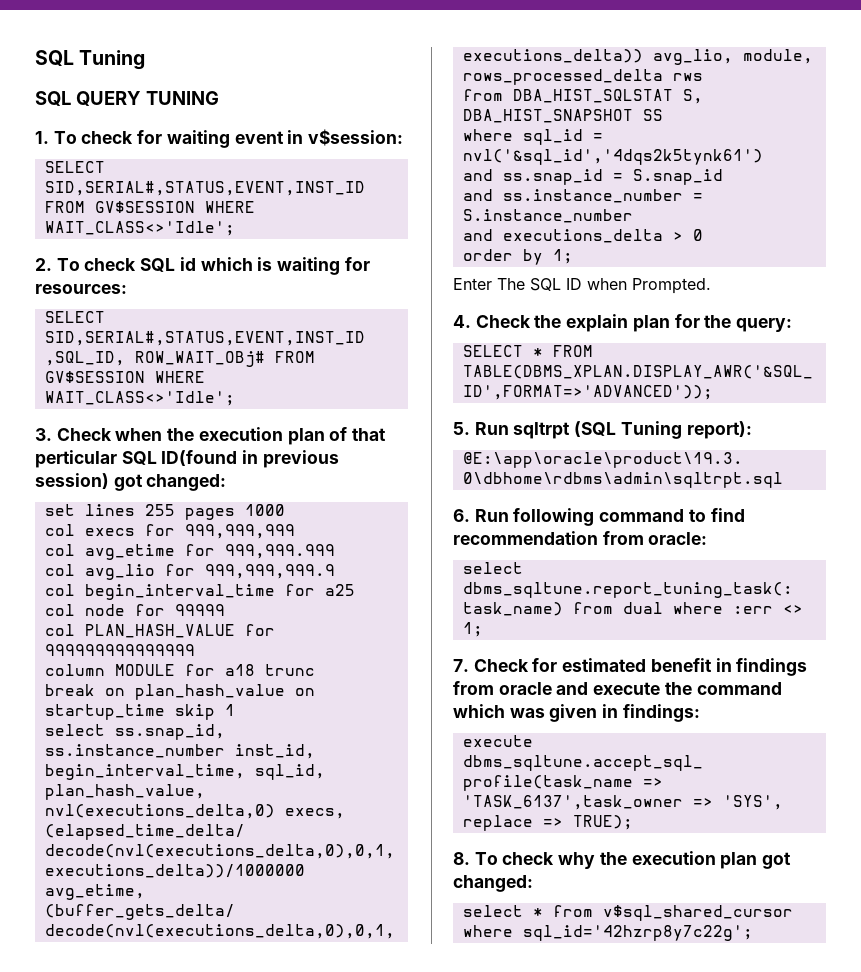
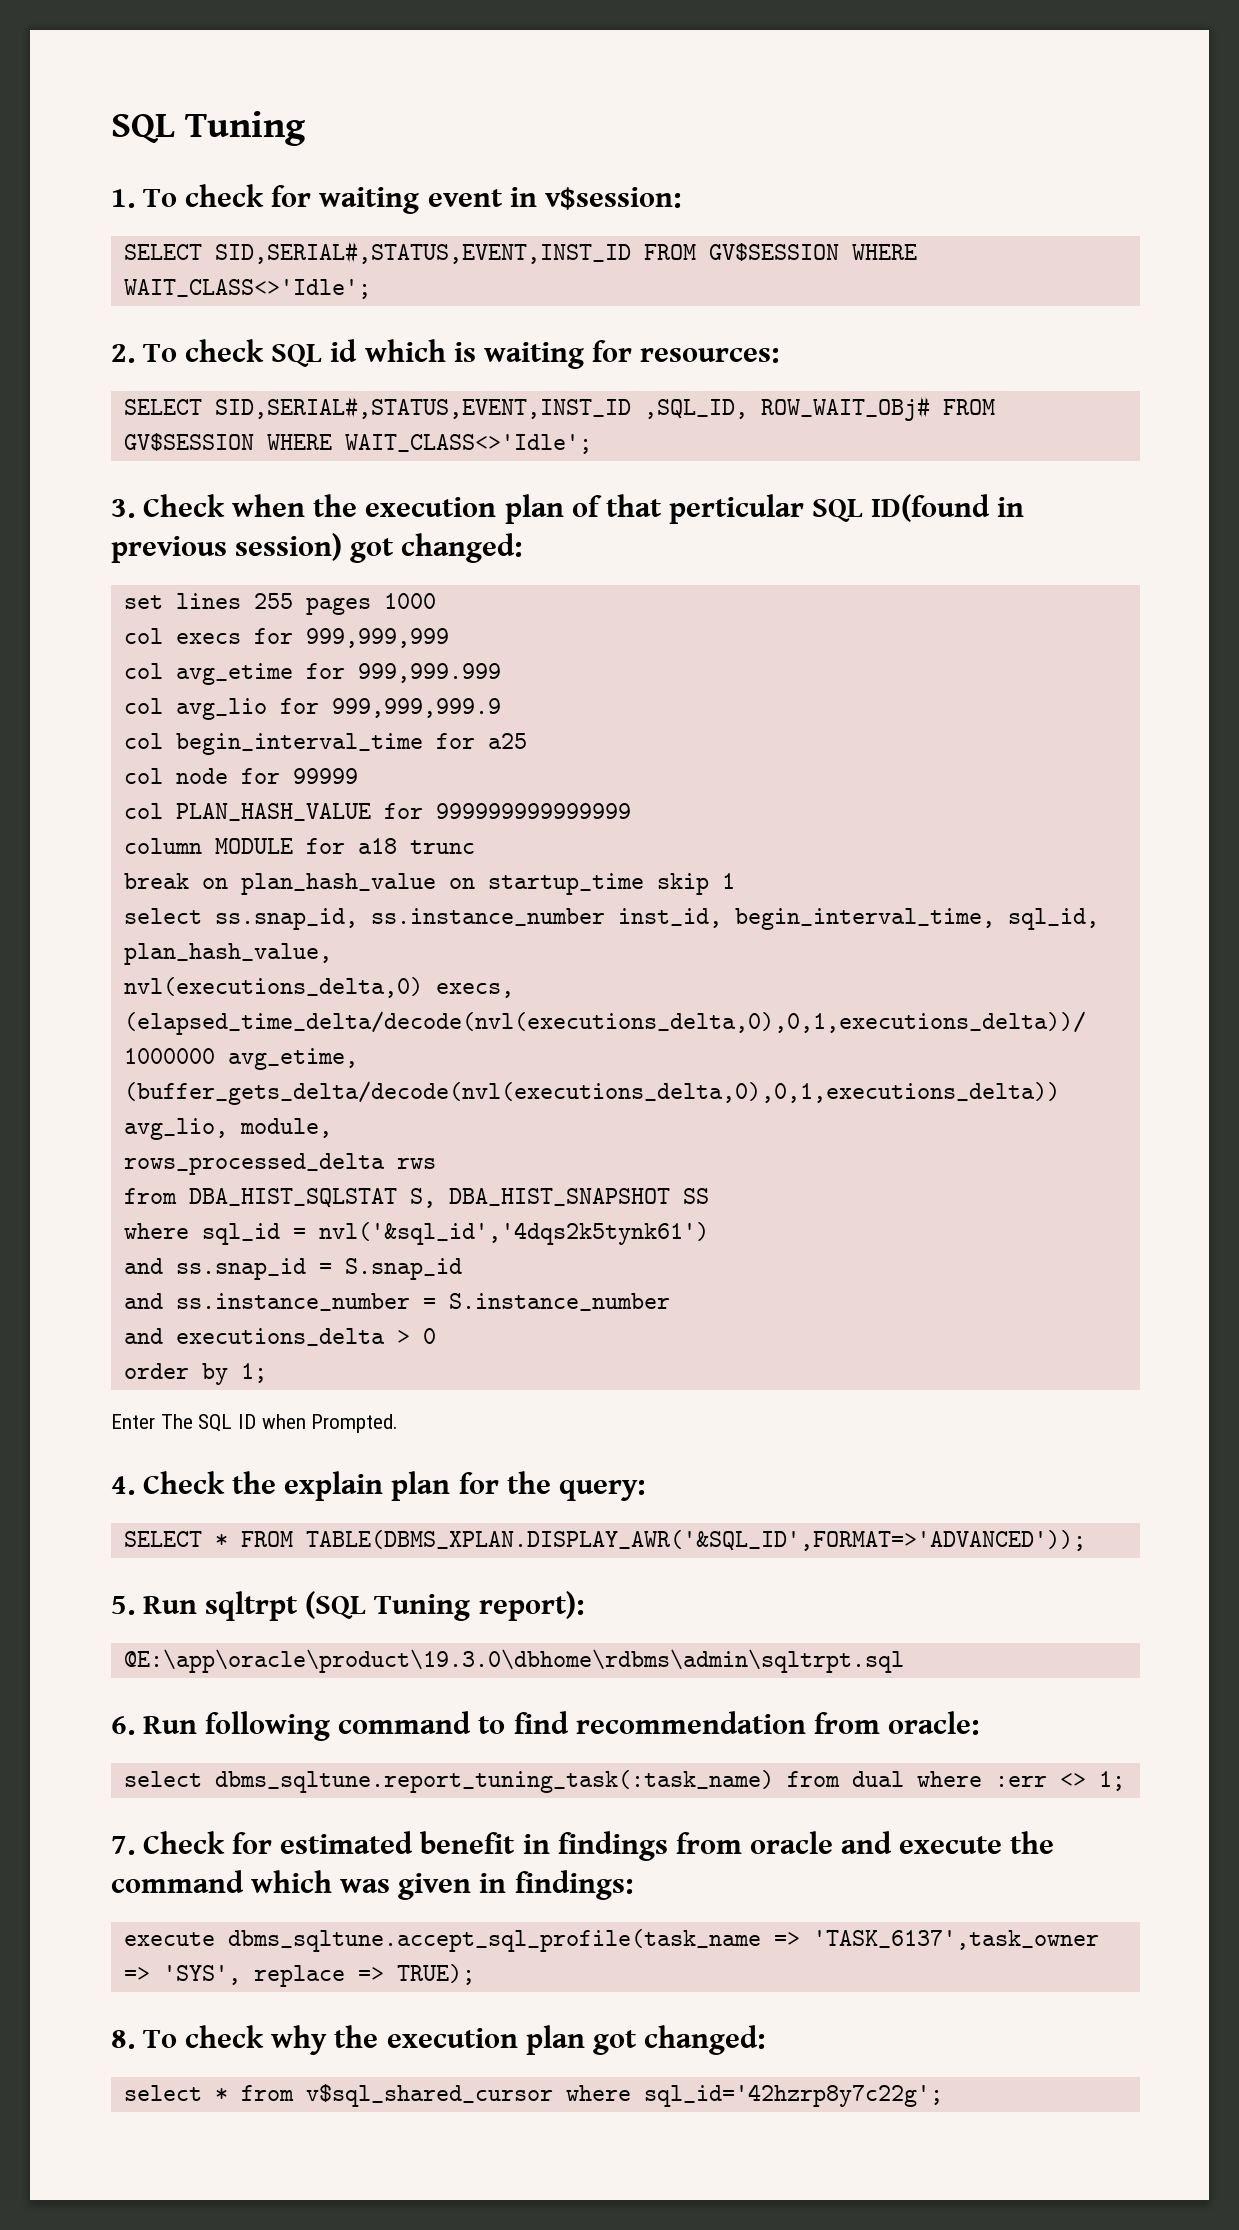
[35,91,219,106] // SQL QUERY TUNING -> (307, 128) none

